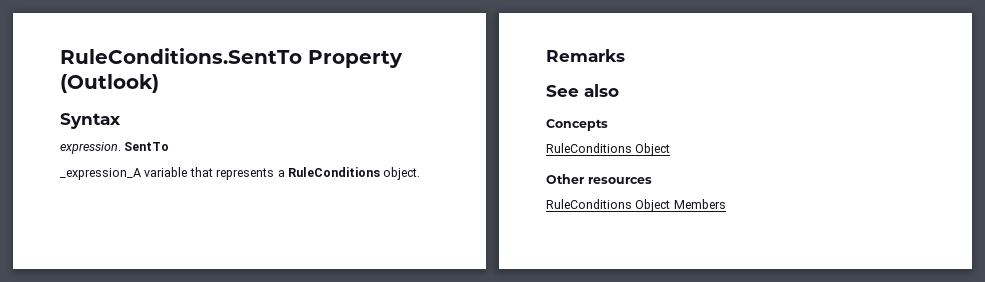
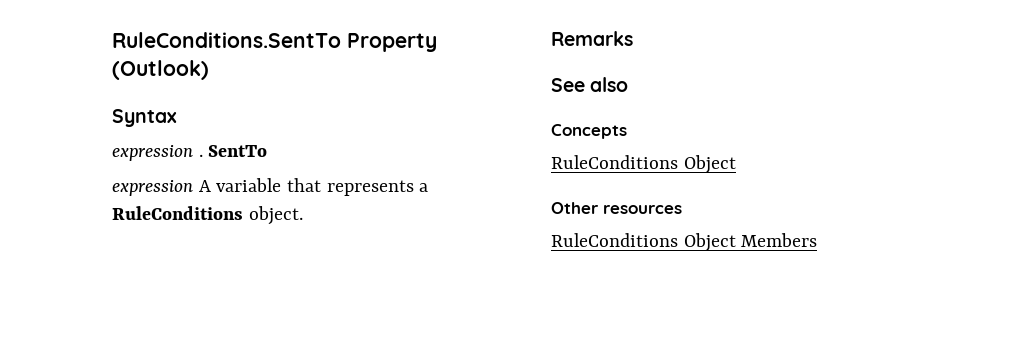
[60,142,121,154] expression. -> [112,145,203,161] expression .
[60,168,141,180] _expression_A -> [112,180,211,196] expression A

